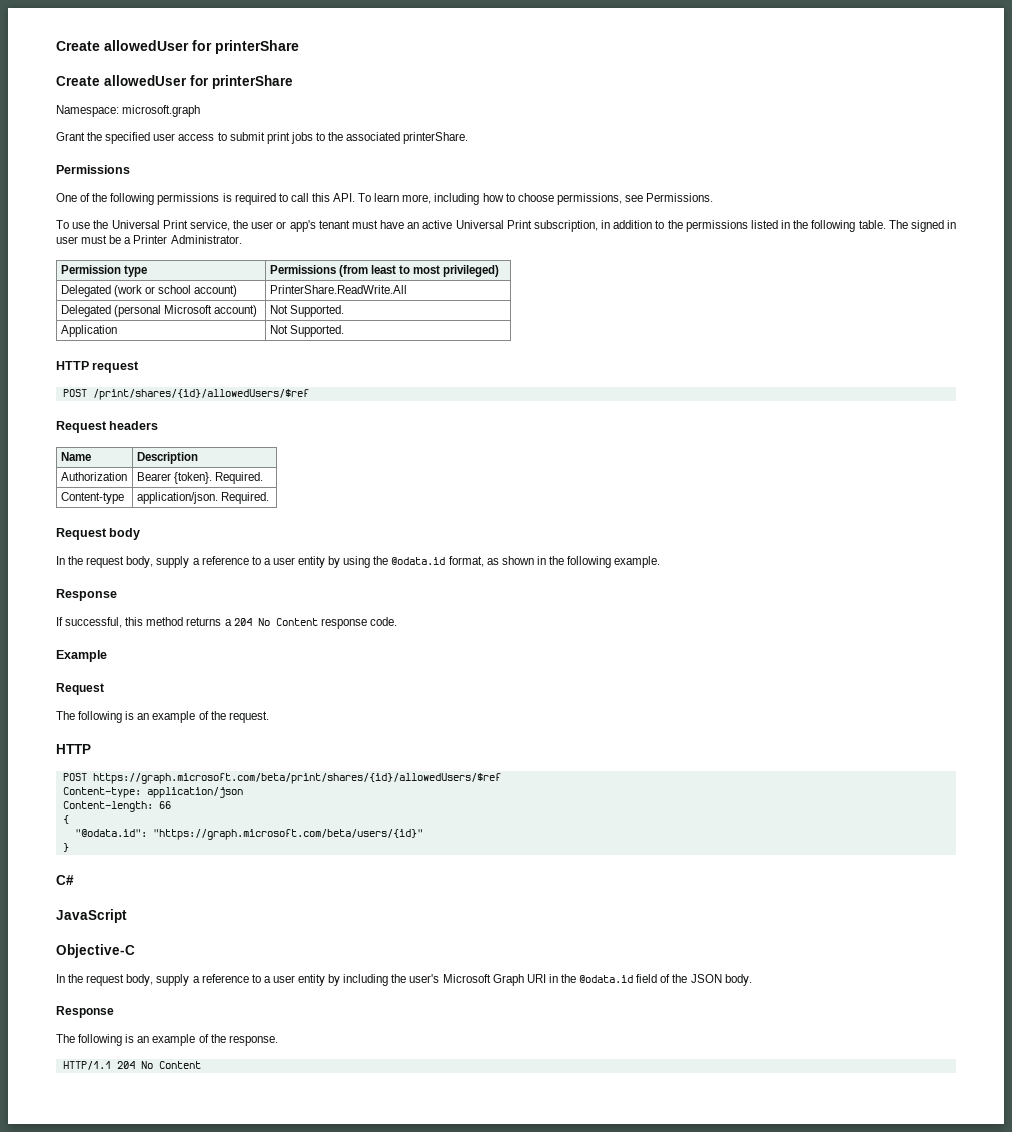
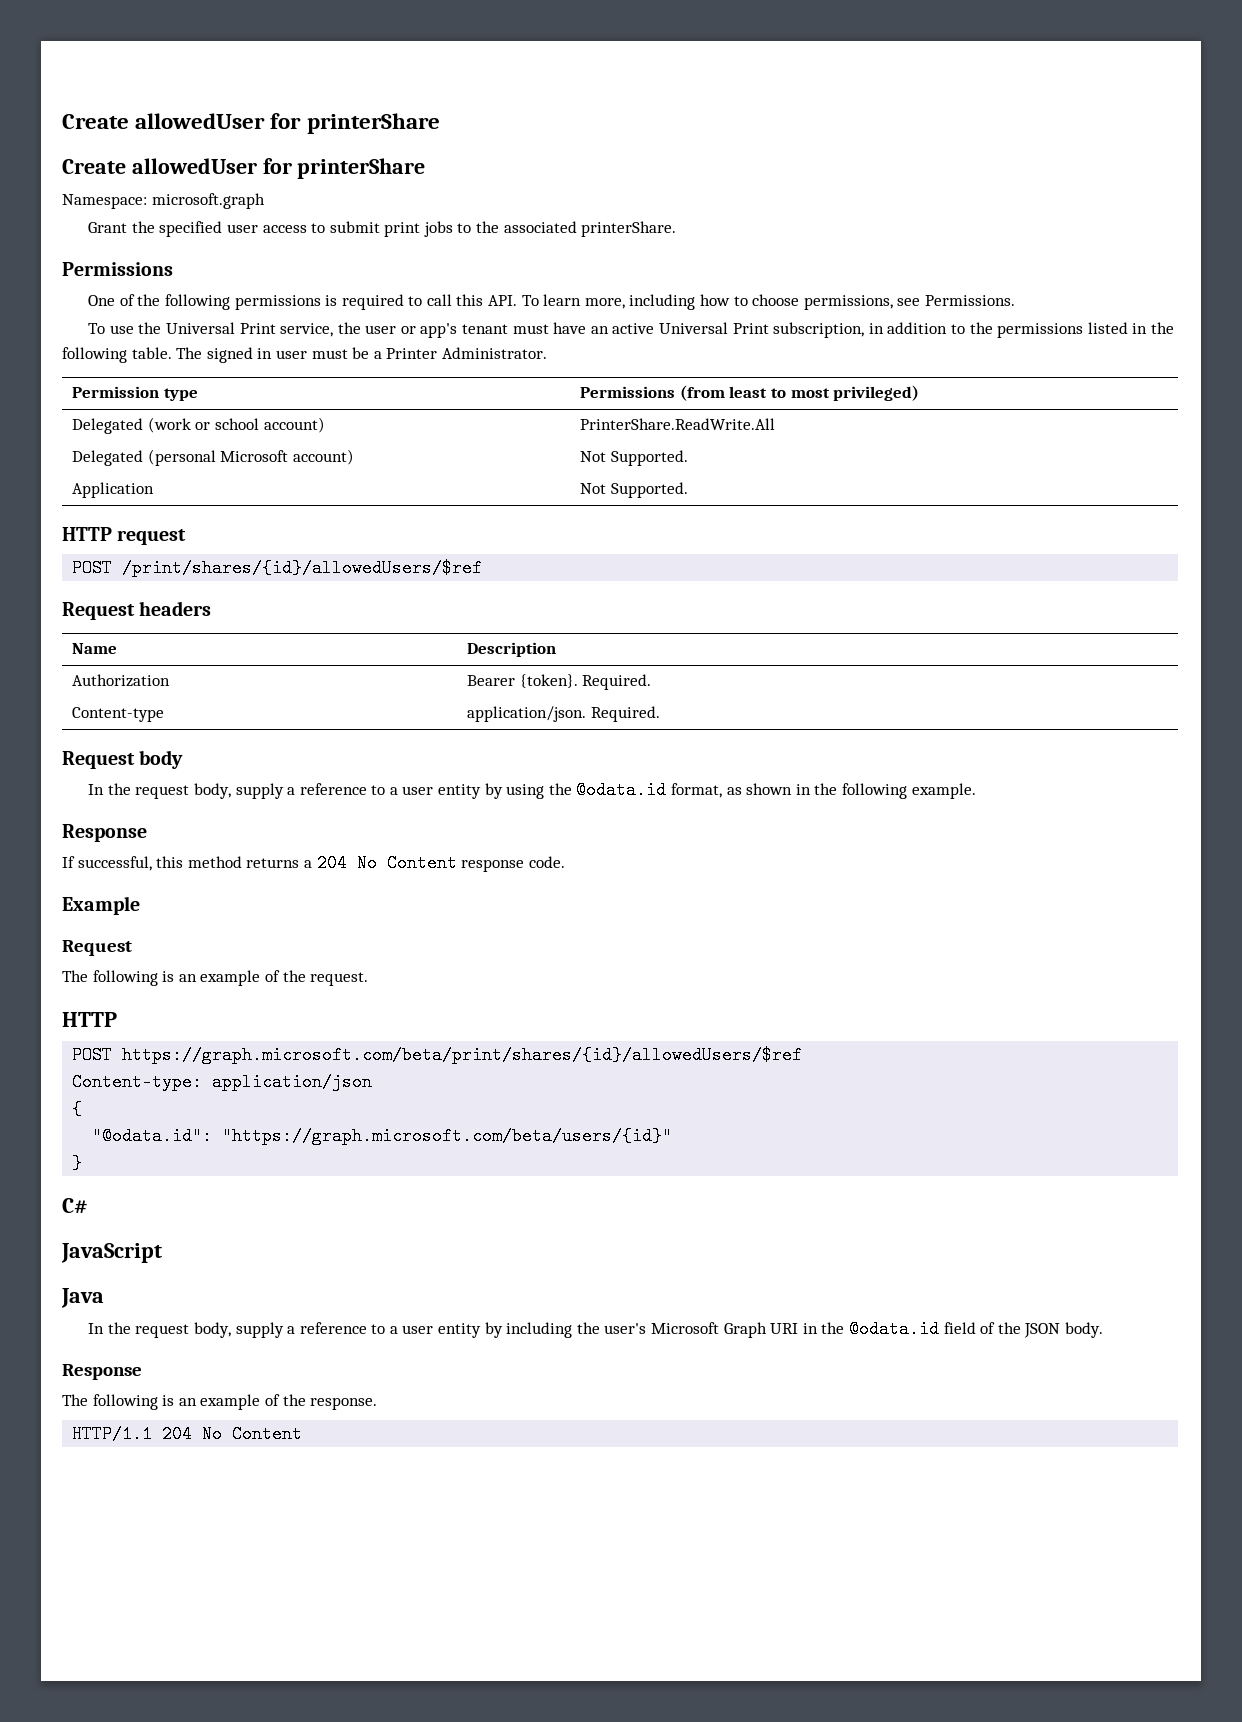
[62,801,171,812] // Content-length: 66 -> (373, 1082) none
[56,944,135,958] Objective-C -> [61,1288,104,1308] Java

